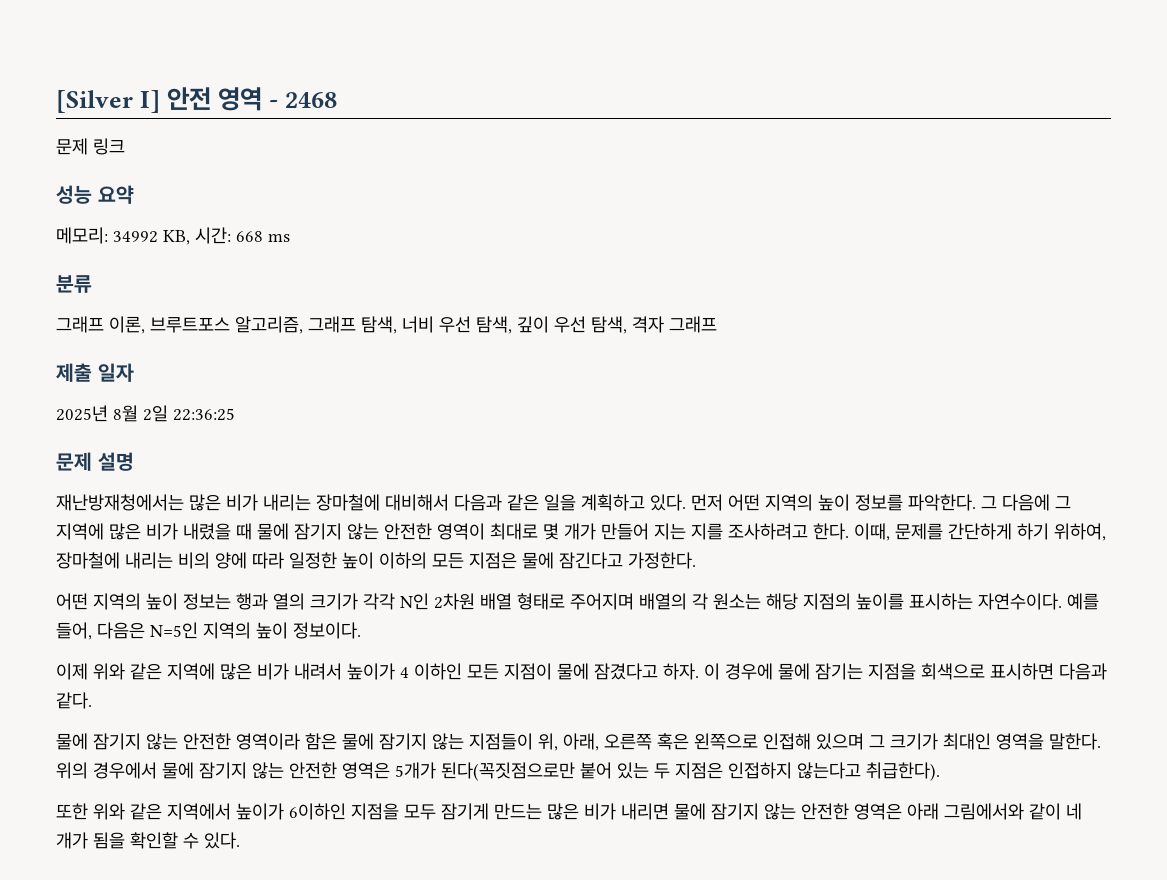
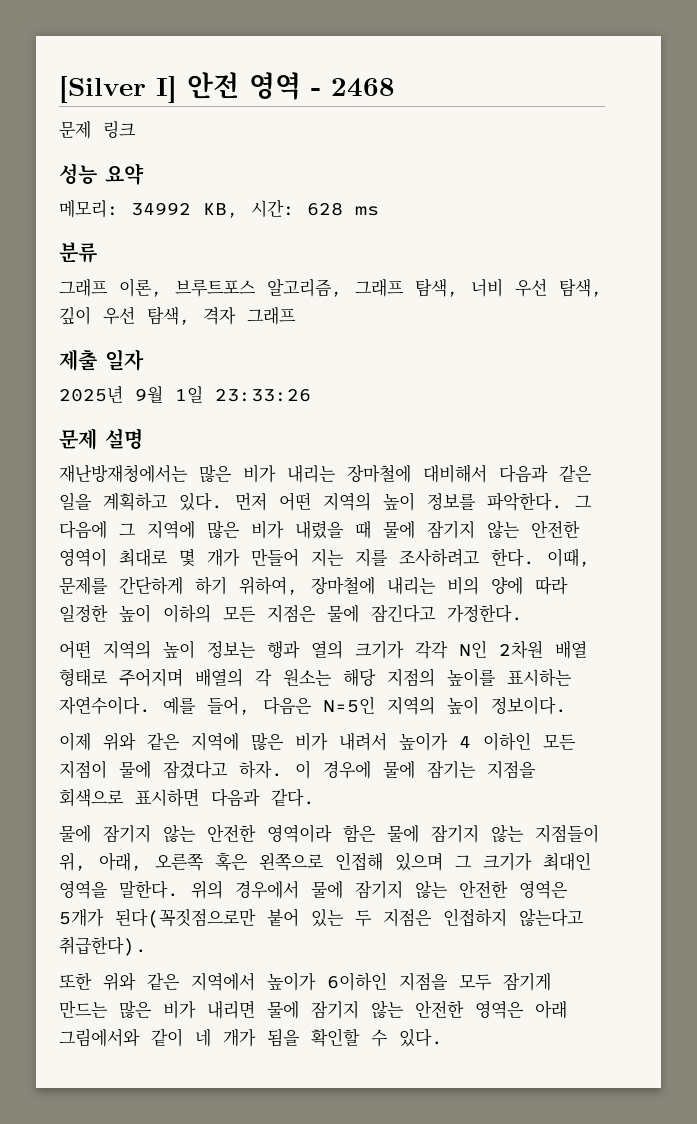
[236,231,263,242] 668 -> [307,202,343,216] 628
[113,405,235,422] 8월 2일 22:36:25 -> [135,386,311,403] 9월 1일 23:33:26

